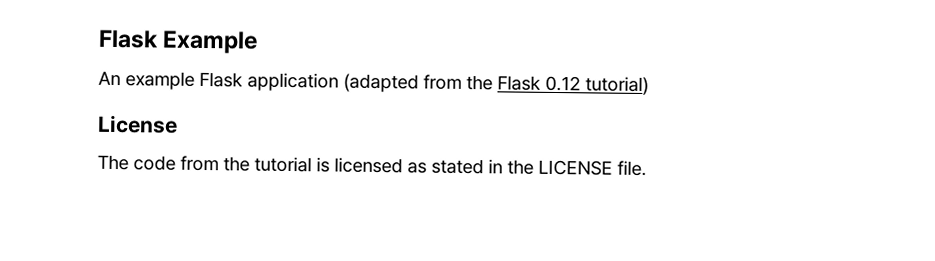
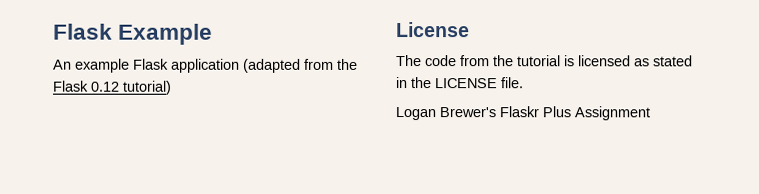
(647, 168) none -> [395,106,650,121] // Logan Brewer's Flaskr Plus Assignment

